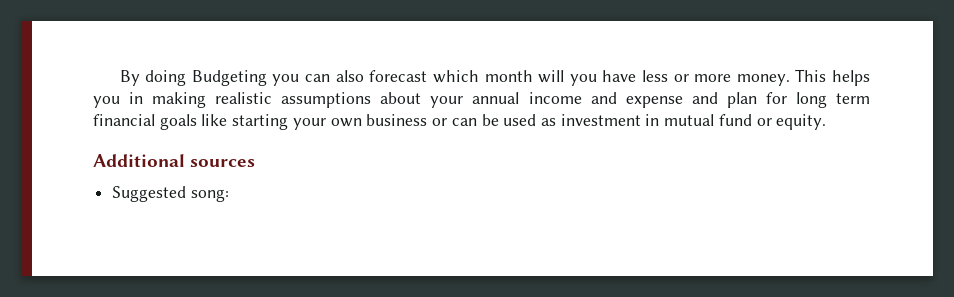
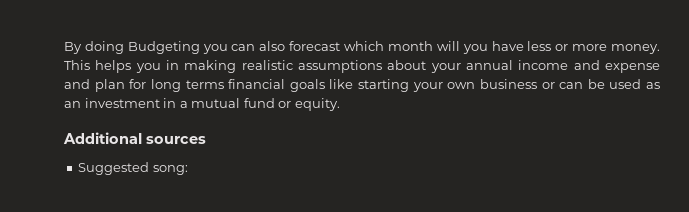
[836,93,871,104] term -> [185,80,224,89] terms
(556, 122) none -> [64,101,81,108] an
(660, 120) none -> [179,101,188,108] a

